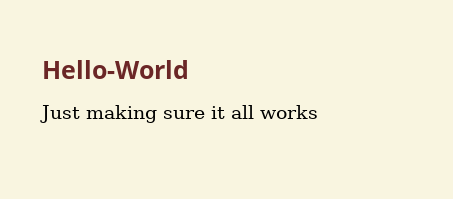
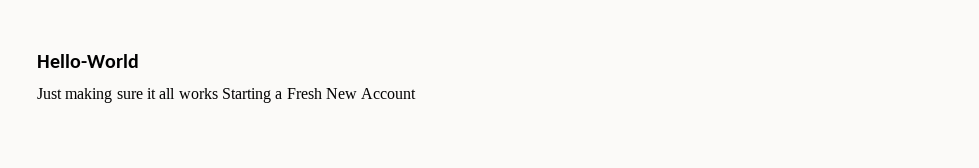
(318, 112) none -> [221,88,417,103] Starting a Fresh New Account

